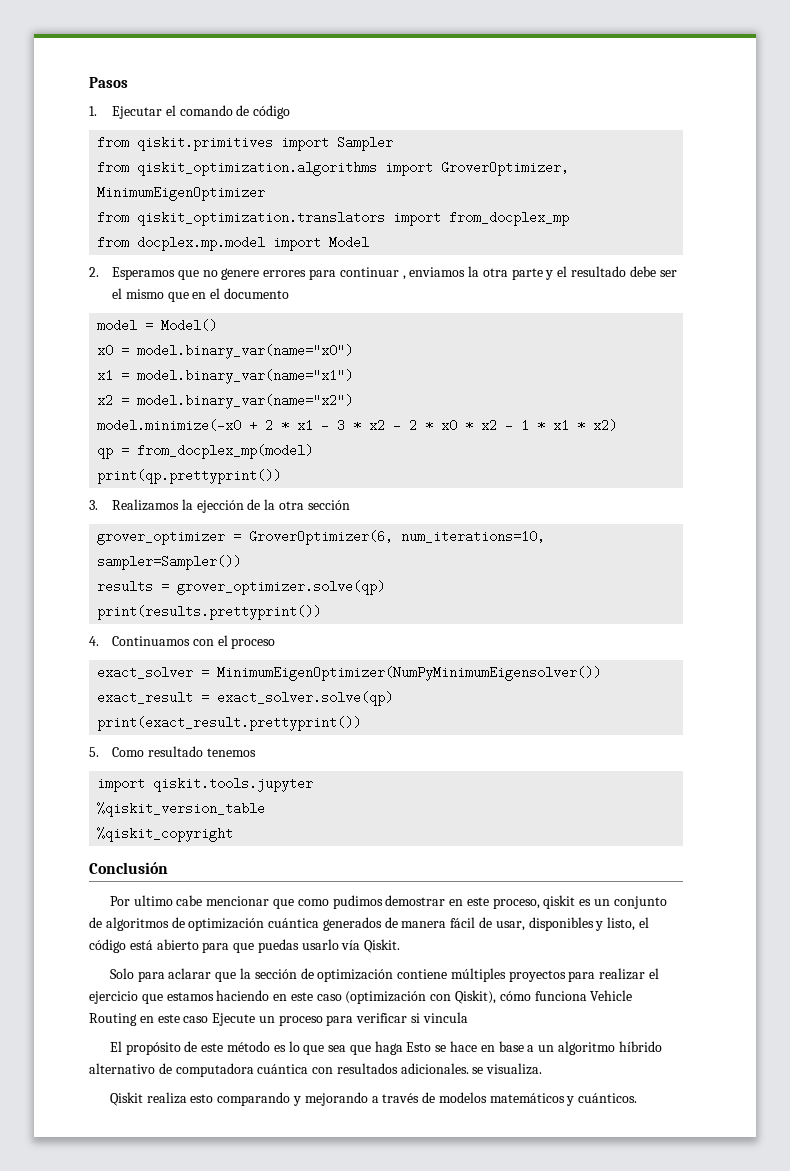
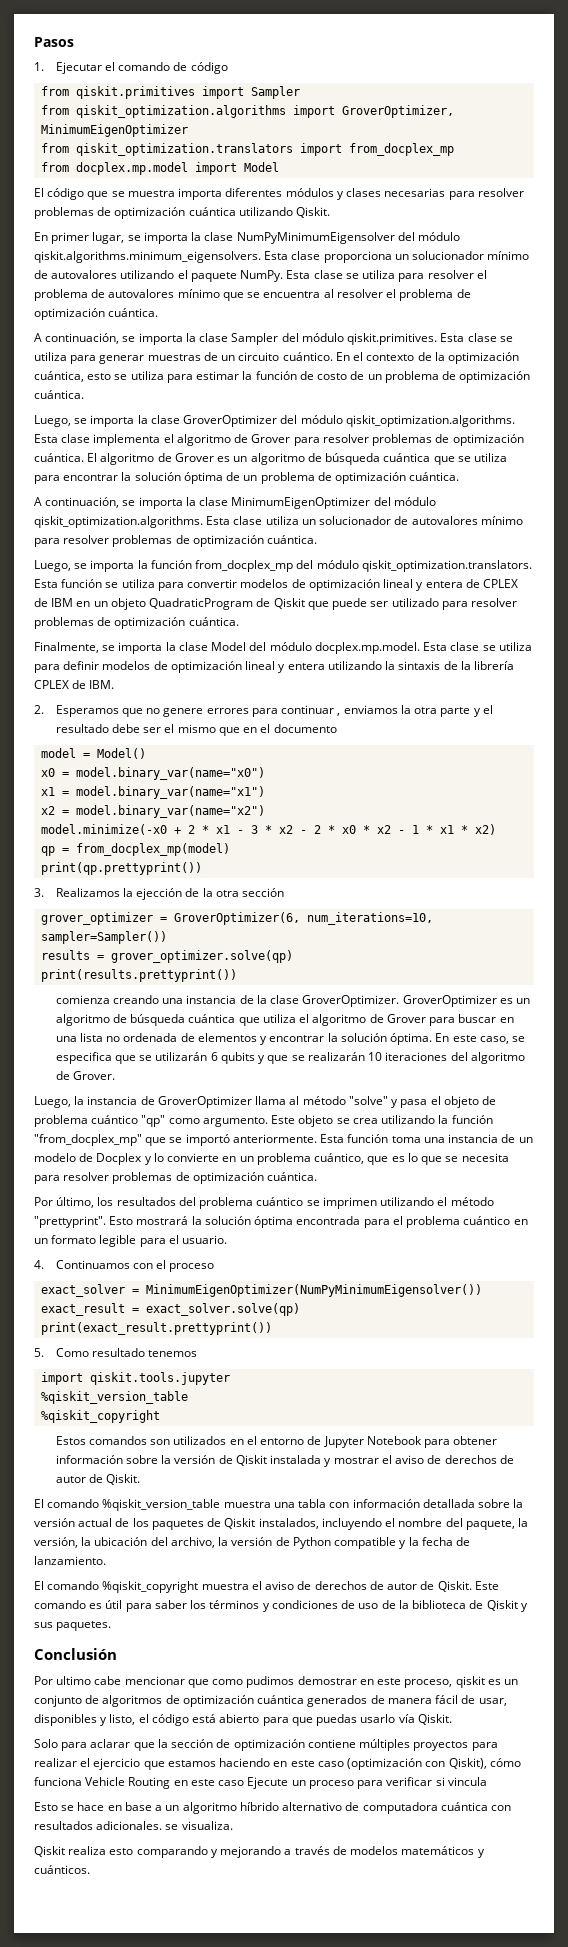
(370, 242) none -> [34,188,524,200] [34,207,331,219] [34,232,461,244] [34,251,530,263] [34,270,487,282] [34,289,471,301] [34,308,159,320] [34,333,513,345] [34,352,520,364] [34,371,531,383] [34,390,84,399] [34,415,515,427] [34,434,524,446] [34,453,508,465] [34,472,460,484] [34,497,436,509] [34,516,523,528] [34,535,318,547] [34,560,532,572] [34,579,519,591] [34,598,518,610] [34,617,239,629] [34,642,532,654] [34,661,515,673] [34,680,115,689] // El código que se muestra importa diferentes módulos y clases necesarias para resolver problemas de optimización cuántica utilizando Qiskit. // En primer lugar, se importa la clase NumPyMinimumEigensolver del módulo qiskit.algorithms.minimum_eigensolvers. Esta clase proporciona un solucionador mínimo de autovalores utilizando el paquete NumPy. Esta clase se utiliza para resolver el problema de autovalores mínimo que se encuentra al resolver el problema de optimización cuántica. // A continuación, se importa la clase Sampler del módulo qiskit.primitives. Esta clase se utiliza para generar muestras de un circuito cuántico. En el contexto de la optimización cuántica, esto se utiliza para estimar la función de costo de un problema de optimización cuántica. // Luego, se importa la clase GroverOptimizer del módulo qiskit_optimization.algorithms. Esta clase implementa el algoritmo de Grover para resolver problemas de optimización cuántica. El algoritmo de Grover es un algoritmo de búsqueda cuántica que se utiliza para encontrar la solución óptima de un problema de optimización cuántica. // A continuación, se importa la clase MinimumEigenOptimizer del módulo qiskit_optimization.algorithms. Esta clase utiliza un solucionador de autovalores mínimo para resolver problemas de optimización cuántica. // Luego, se importa la función from_docplex_mp del módulo qiskit_optimization.translators. Esta función se utiliza para convertir modelos de optimización lineal y entera de CPLEX de IBM en un objeto QuadraticProgram de Qiskit que puede ser utilizado para resolver problemas de optimización cuántica. // Finalmente, se importa la clase Model del módulo docplex.mp.model. Esta clase se utiliza para definir modelos de optimización lineal y entera utilizando la sintaxis de la librería CPLEX de IBM.
(322, 612) none -> [55,995,531,1007] [55,1014,514,1026] [55,1033,526,1045] [55,1052,525,1064] [55,1071,115,1080] [34,1096,497,1108] [34,1115,493,1127] [34,1134,533,1146] [34,1153,509,1165] [34,1172,318,1184] [34,1197,494,1209] [34,1216,528,1228] [34,1235,228,1247] // comienza creando una instancia de la clase GroverOptimizer. GroverOptimizer es un algoritmo de búsqueda cuántica que utiliza el algoritmo de Grover para buscar en una lista no ordenada de elementos y encontrar la solución óptima. En este caso, se especifica que se utilizarán 6 qubits y que se realizarán 10 iteraciones del algoritmo de Grover. // Luego, la instancia de GroverOptimizer llama al método "solve" y pasa el objeto de problema cuántico "qp" como argumento. Este objeto se crea utilizando la función "from_docplex_mp" que se importó anteriormente. Esta función toma una instancia de un modelo de Docplex y lo convierte en un problema cuántico, que es lo que se necesita para resolver problemas de optimización cuántica. // Por último, los resultados del problema cuántico se imprimen utilizando el método "prettyprint". Esto mostrará la solución óptima encontrada para el problema cuántico en un formato legible para el usuario.
(234, 834) none -> [55,1436,498,1448] [55,1455,514,1467] [55,1474,141,1485] [34,1499,524,1511] [34,1518,529,1530] [34,1537,471,1549] [34,1556,106,1565] [34,1581,499,1593] [34,1600,528,1612] [34,1621,112,1631] // Estos comandos son utilizados en el entorno de Jupyter Notebook para obtener información sobre la versión de Qiskit instalada y mostrar el aviso de derechos de autor de Qiskit. // El comando %qiskit_version_table muestra una tabla con información detallada sobre la versión actual de los paquetes de Qiskit instalados, incluyendo el nombre del paquete, la versión, la ubicación del archivo, la versión de Python compatible y la fecha de lanzamiento. // El comando %qiskit_copyright muestra el aviso de derechos de autor de Qiskit. Este comando es útil para saber los términos y condiciones de uso de la biblioteca de Qiskit y sus paquetes.
[109,1041,403,1055] El propósito de este método es lo que sea que haga -> (487, 1781) none

